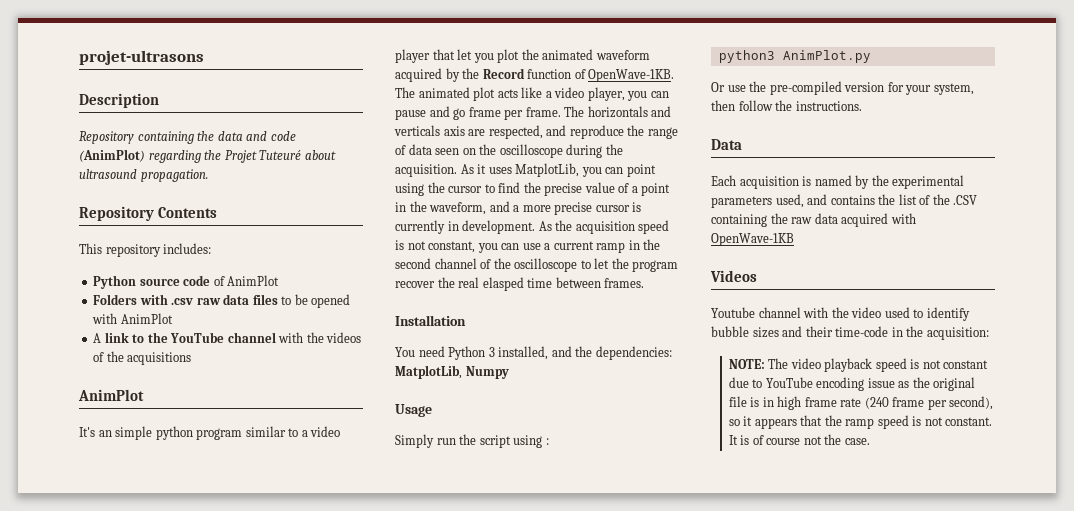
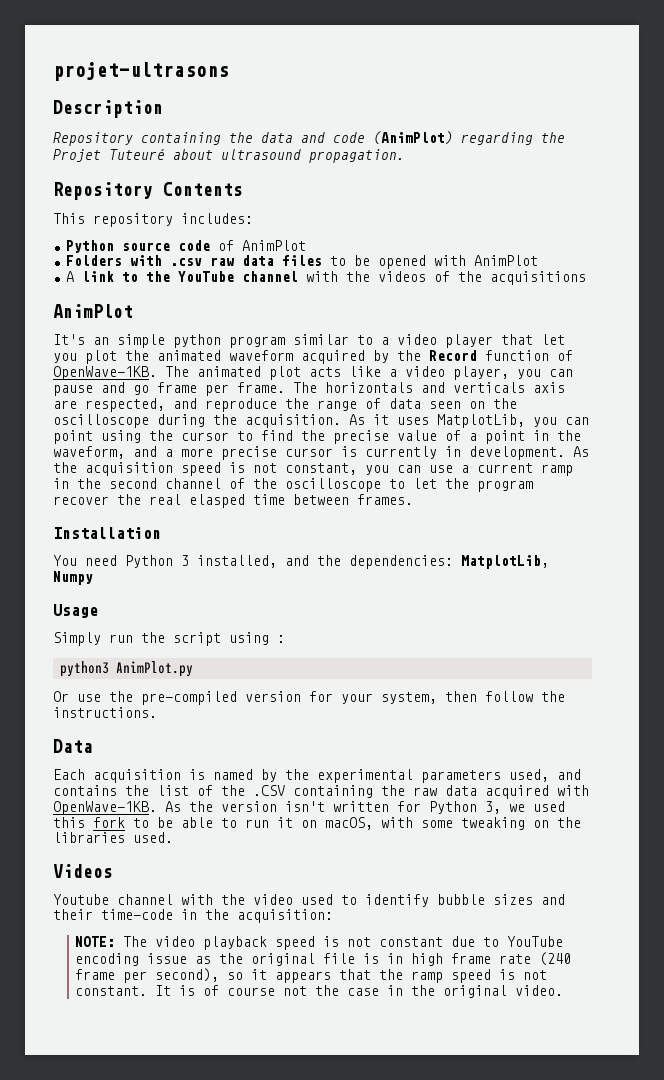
[711,233,794,246] OpenWave-1KB -> [53,801,565,815] [53,817,581,830] [53,832,173,843] OpenWave-1KB. As the version isn't written for Python 3, we used this fork to be able to run it on macOS, with some tweaking on the libraries used.
[844,438,870,445] case. -> [346,985,563,998] case in the original video.

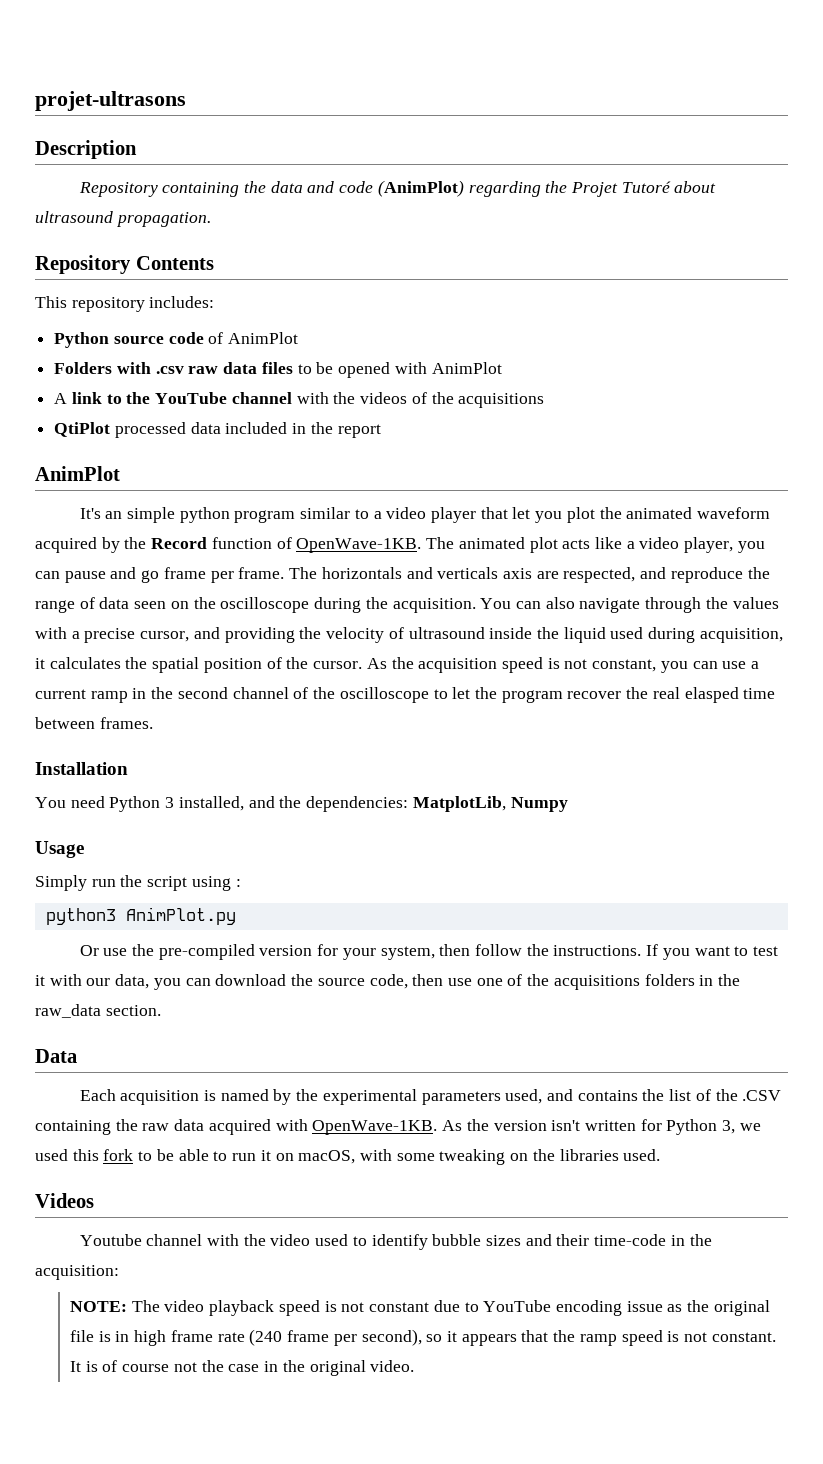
[109,148,165,160] Tuteuré -> [621,181,671,193] Tutoré
(586, 278) none -> [54,422,381,438] // QtiPlot processed data included in the report
[349,414,589,428] [53,430,581,444] [53,446,565,460] As it uses MatplotLib, you can point using the cursor to find the precise value of a point in the waveform, and a more precise cursor is currently in development. -> [480,597,779,613] [35,627,783,643] [35,657,363,673] You can also navigate through the values with a precise cursor, and providing the velocity of ultrasound inside the liquid used during acquisition, it calculates the spatial position of the cursor.
(157, 712) none -> [646,944,779,960] [35,974,741,990] [35,1004,161,1018] If you want to test it with our data, you can download the source code, then use one of the acquisitions folders in the raw_data section.

